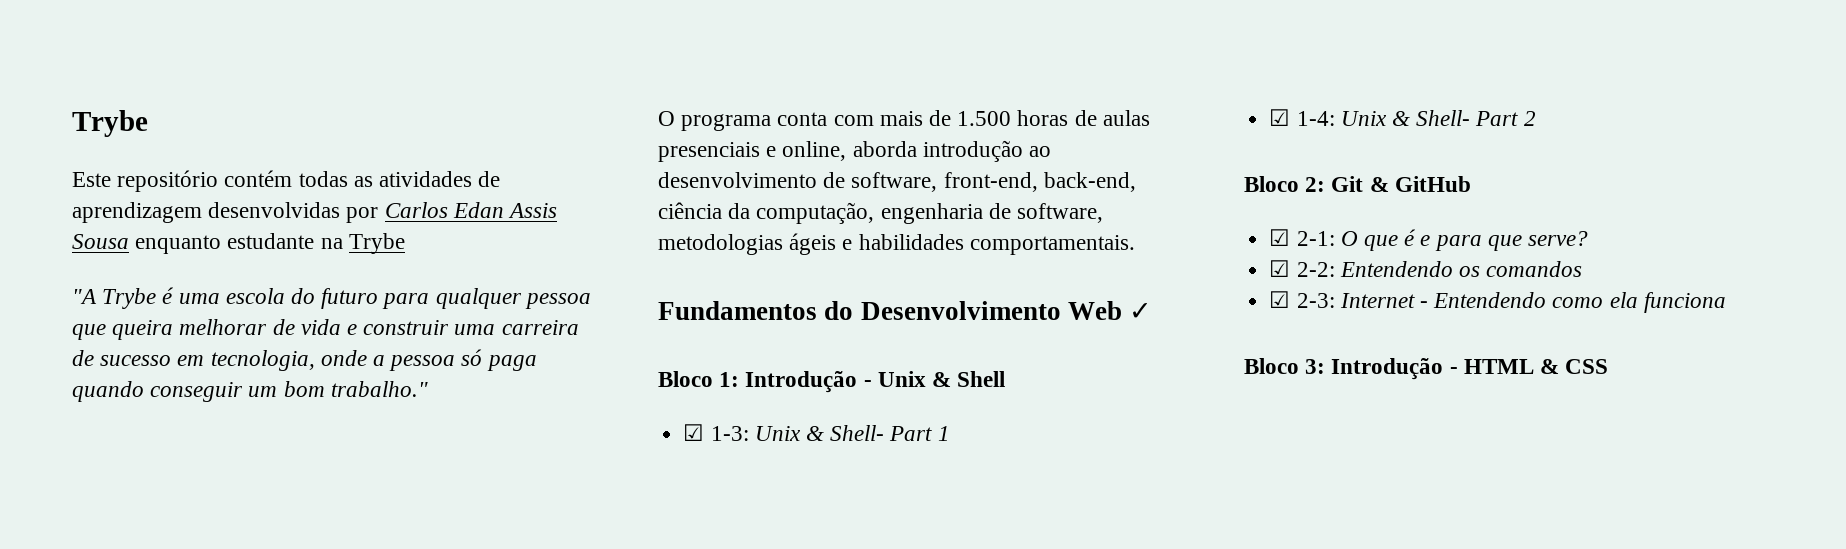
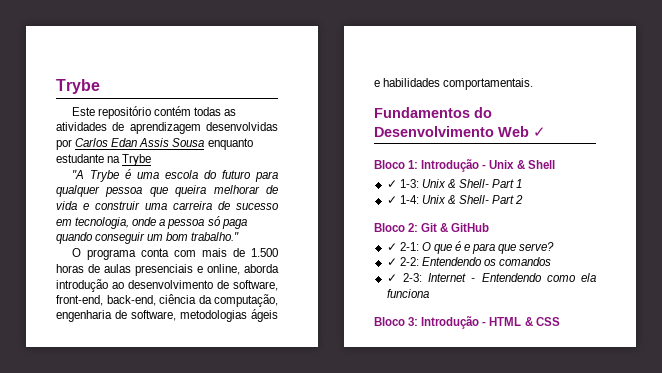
[683,424,705,441] ☑ -> [386,180,397,188] ✓
[1269,109,1291,126] ☑ -> [386,196,397,204] ✓
[1269,229,1291,246] ☑ -> [386,243,397,251] ✓
[1269,260,1291,277] ☑ -> [386,258,397,266] ✓
[1269,291,1291,308] ☑ -> [386,274,397,282] ✓

